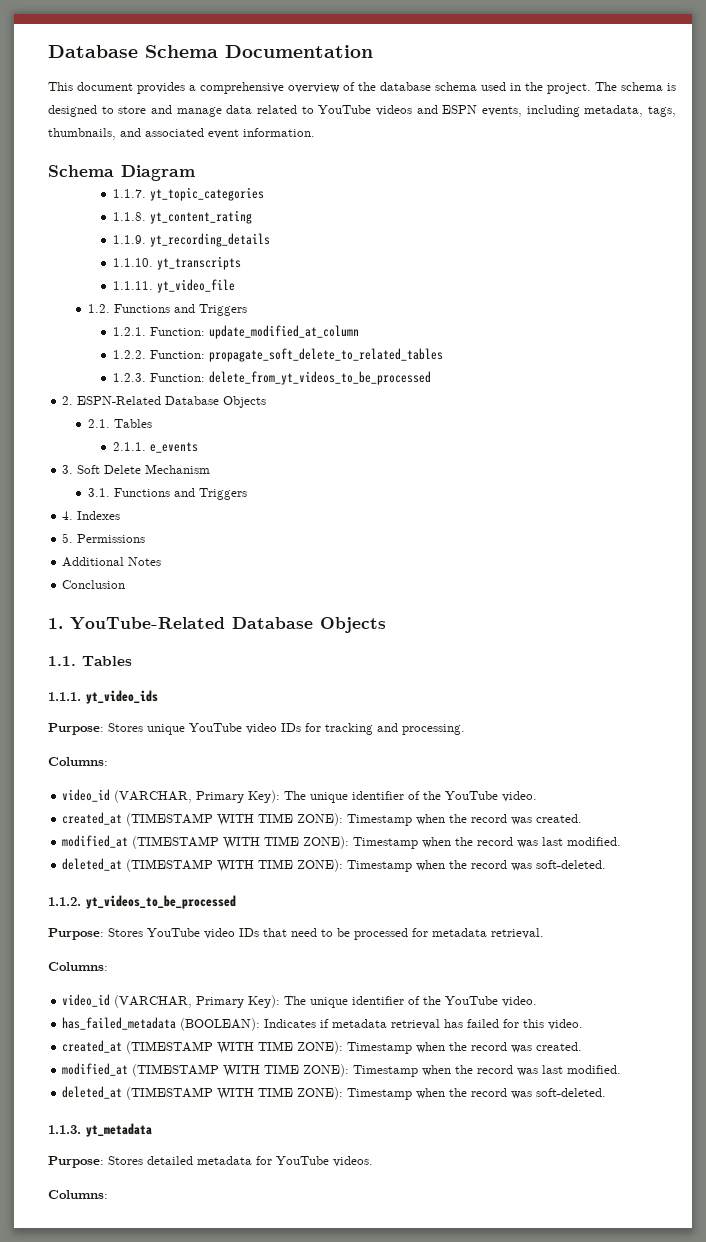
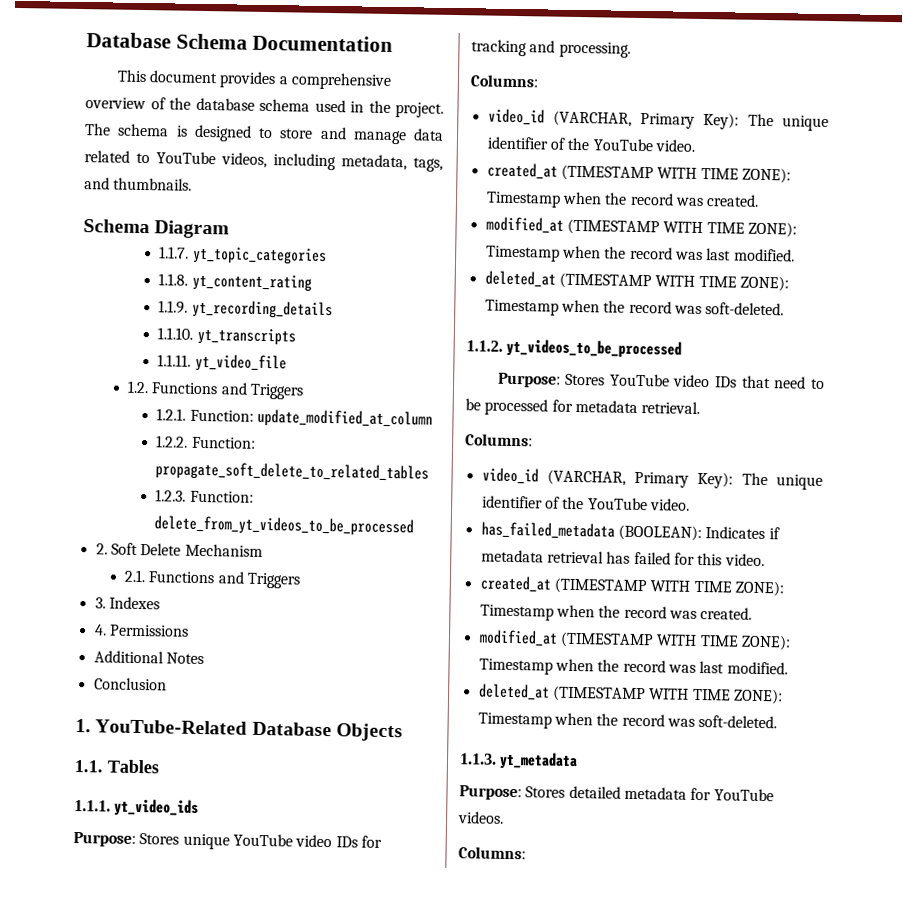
[376,105,676,117] [48,128,315,140] videos and ESPN events, including metadata, tags, thumbnails, and associated event information. -> [221,152,443,172] [84,177,193,191] videos, including metadata, tags, and thumbnails.
[77,396,267,408] [87,419,152,428] [113,442,199,453] [62,465,74,474] ESPN-Related Database Objects // 2.1. Tables // 2.1.1. e_events // 3. -> (108, 549) none
[87,488,247,500] [62,511,74,520] 3.1. Functions and Triggers // 4. -> [124,569,300,589] [94,597,106,609] 2.1. Functions and Triggers // 3.
[62,533,74,543] 5. -> [93,624,107,636] 4.

